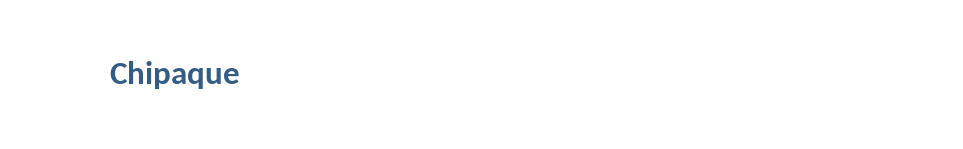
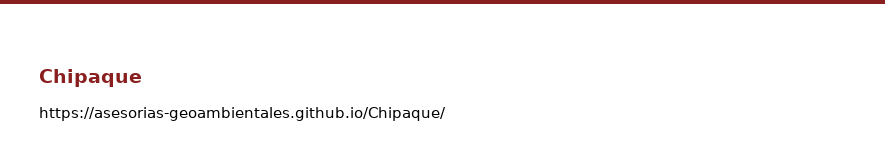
(240, 75) none -> [39,107,446,121] // https://asesorias-geoambientales.github.io/Chipaque/

